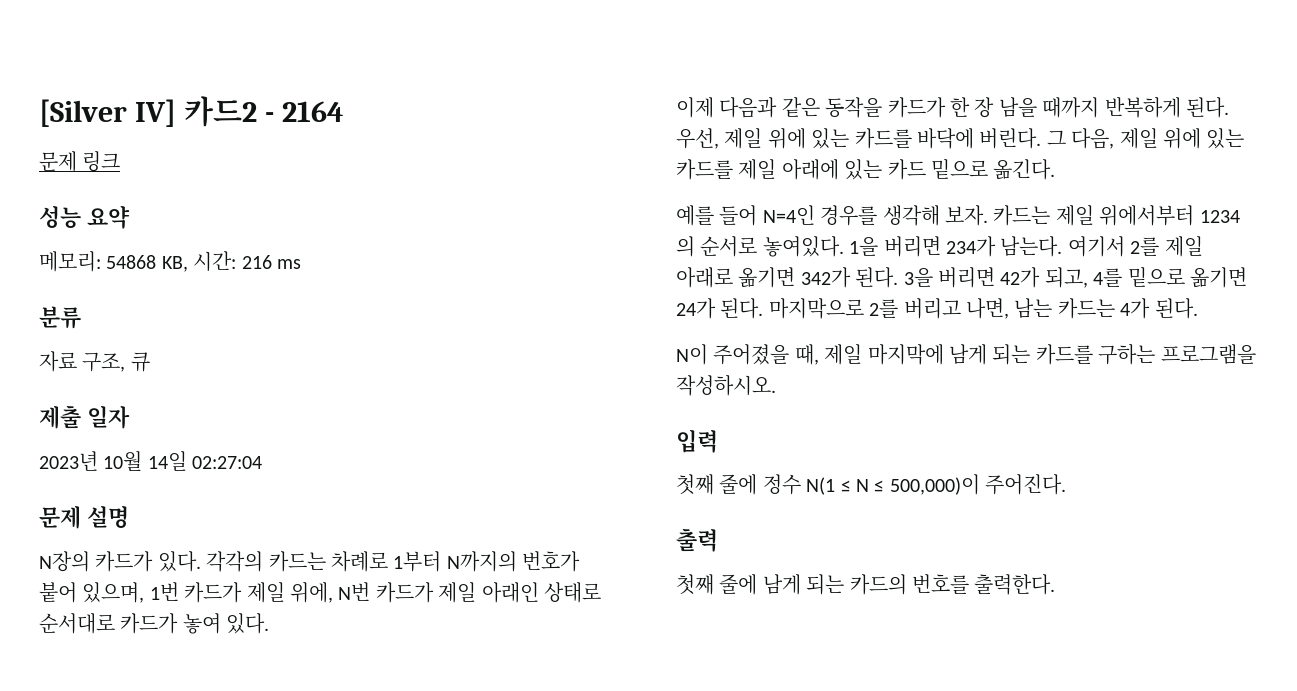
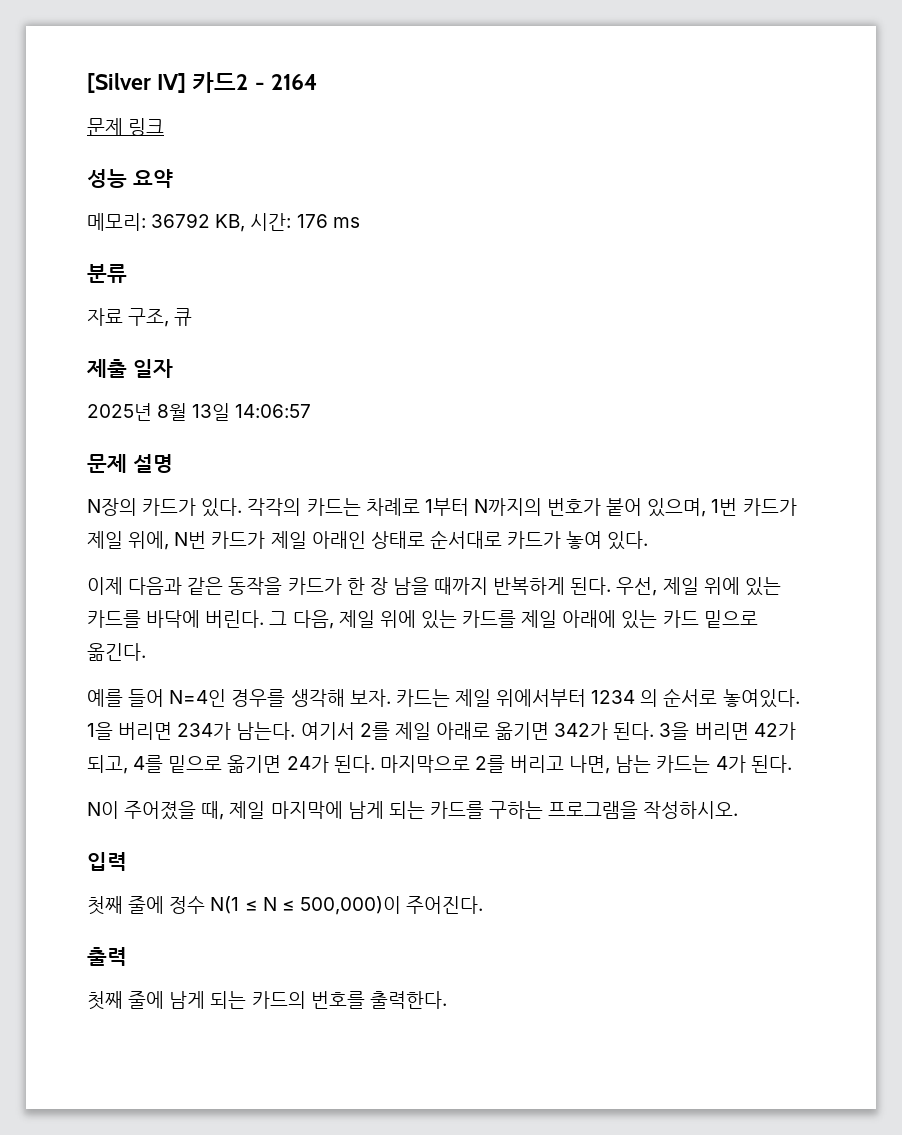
[106,255,157,269] 54868 -> [151,213,211,228] 36792
[241,255,272,269] 216 -> [296,214,328,228] 176
[39,450,263,471] 2023년 10월 14일 02:27:04 -> [87,403,312,421] 2025년 8월 13일 14:06:57

